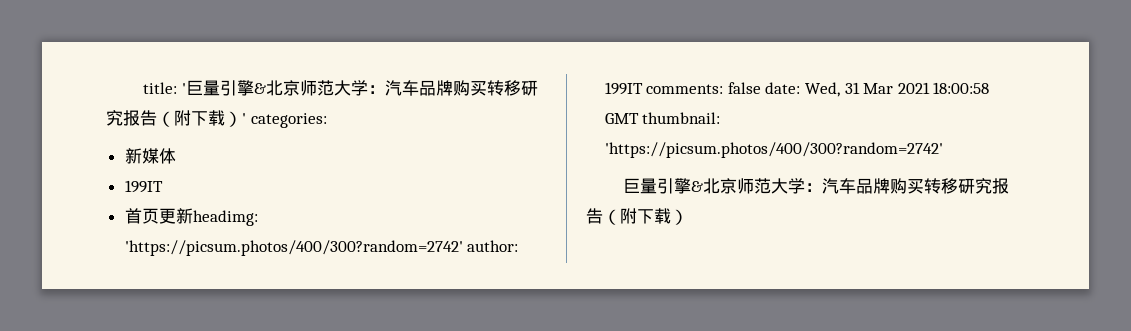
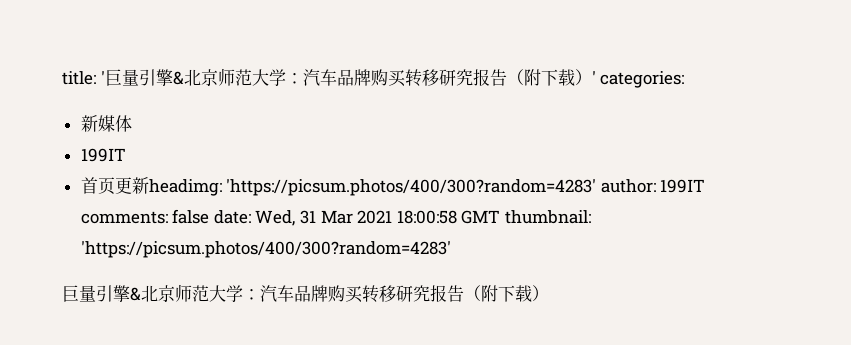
[124,240,463,256] 'https://picsum.photos/400/300?random=2742' -> [226,179,597,196] 'https://picsum.photos/400/300?random=4283'
[604,142,943,158] 'https://picsum.photos/400/300?random=2742' -> [80,241,451,258] 'https://picsum.photos/400/300?random=4283'

